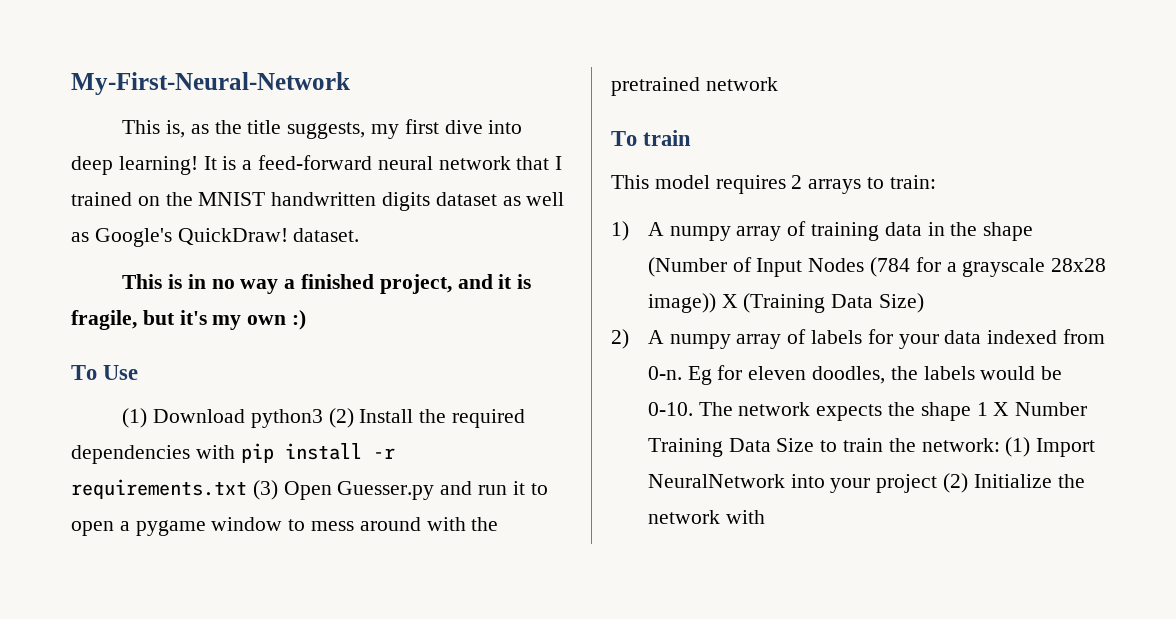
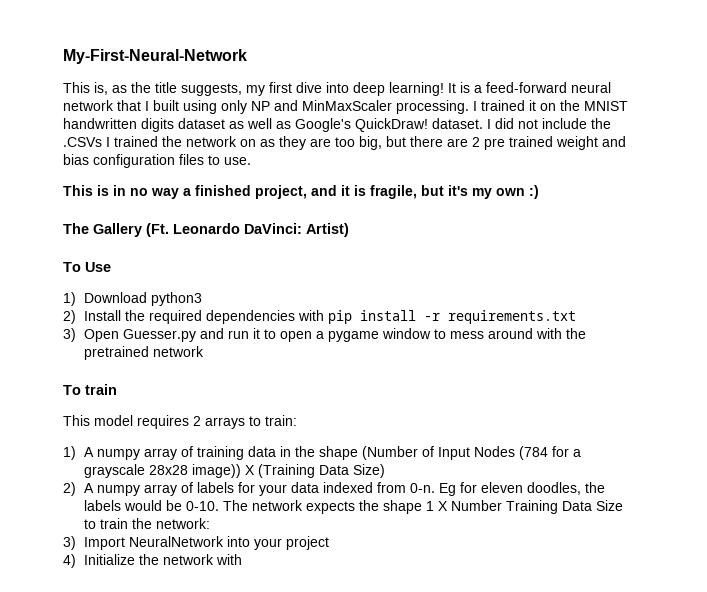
[71,192,132,206] trained -> [153,100,536,114] built using only NP and MinMaxScaler processing. I trained it
(360, 235) none -> [487,118,611,129] [63,136,626,150] [63,154,251,168] I did not include the .CSVs I trained the network on as they are too big, but there are 2 pre trained weight and bias configuration files to use.
(307, 320) none -> [63,223,349,237] // The Gallery (Ft. Leonardo DaVinci: Artist)
[122,408,148,428] (1) -> [63,292,76,306] 1)
[328,408,354,428] (2) -> [63,310,76,324] // 2)
[252,480,278,500] (3) -> [63,328,76,342] // 3)
(815, 445) none -> (624, 505) //
[1005,437,1031,457] (1) -> [63,536,76,550] // 3)
[943,473,969,493] (2) -> [63,554,76,568] // 4)

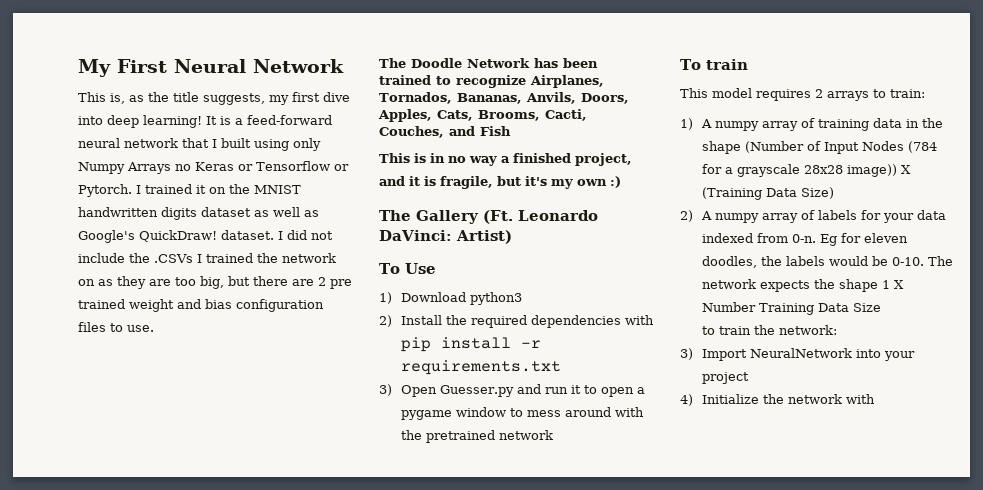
[63,49,247,64] My-First-Neural-Network -> [78,59,344,77] My First Neural Network
[251,100,469,114] NP and MinMaxScaler processing. -> [78,161,349,174] [78,184,132,197] Numpy Arrays no Keras or Tensorflow or Pytorch.
(251, 161) none -> [379,58,598,68] [379,75,604,88] [379,92,629,104] [378,109,587,122] [379,126,511,138] // The Doodle Network has been trained to recognize Airplanes, Tornados, Bananas, Anvils, Doors, Apples, Cats, Brooms, Cacti, Couches, and Fish

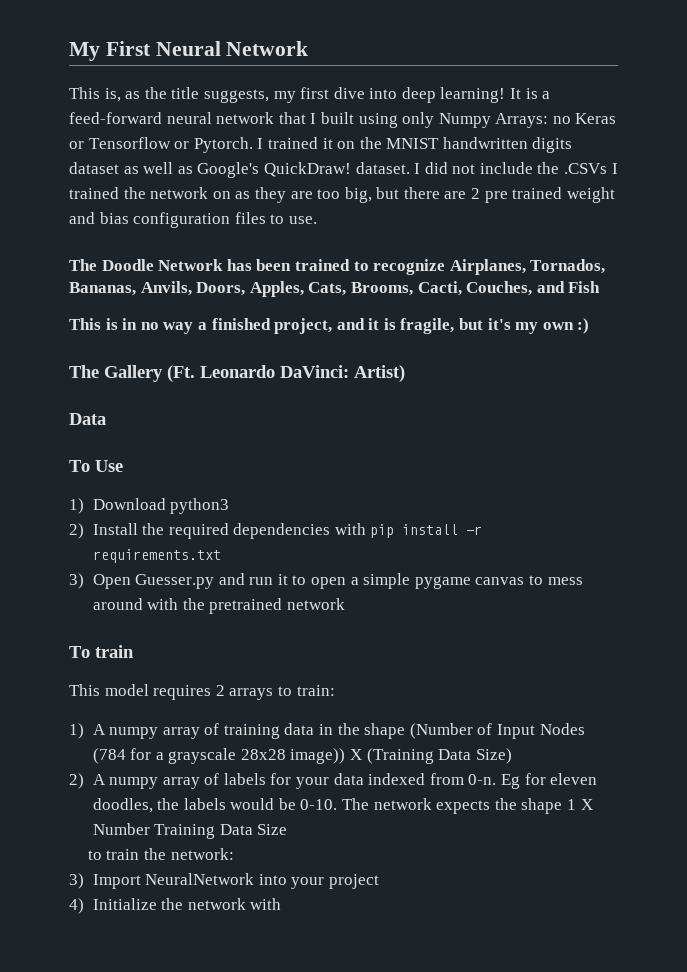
[127,162,171,174] Arrays -> [495,113,549,128] Arrays:
(512, 237) none -> [69,413,106,425] // Data
[400,407,506,420] pygame window -> [363,573,525,589] simple pygame canvas

